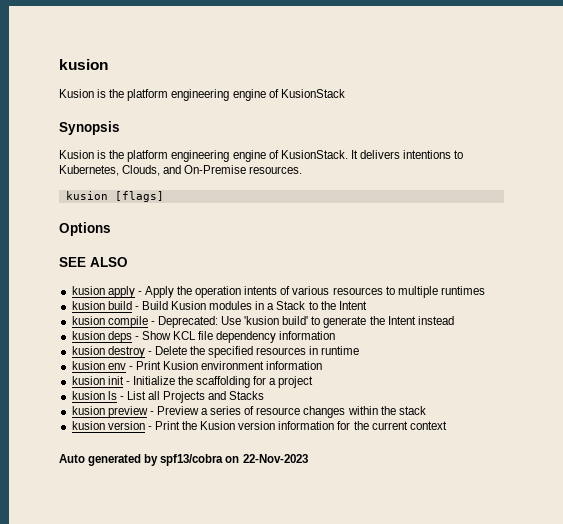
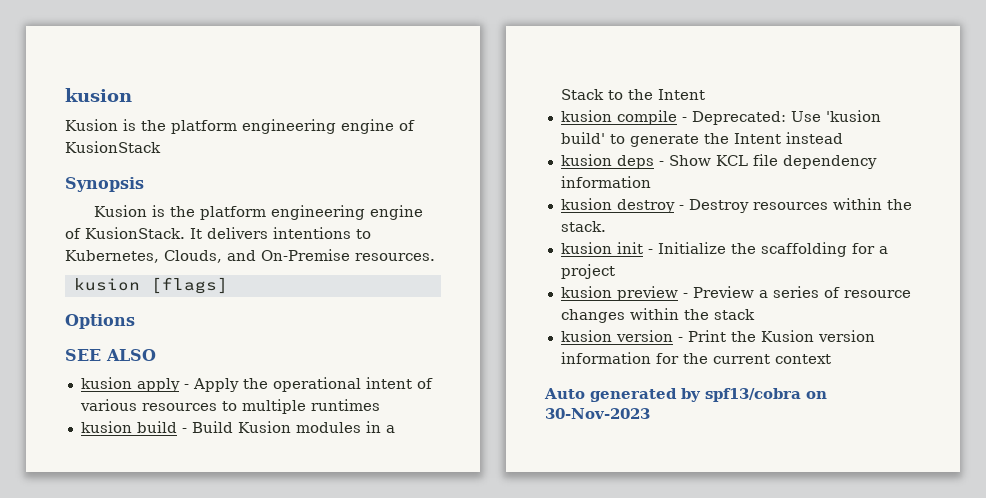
[195,286,278,298] operation intents -> [272,377,412,392] operational intent
[154,346,360,358] [71,361,323,370] Delete the specified resources in runtime // kusion env - Print Kusion environment information -> [688,198,912,213] [560,221,606,232] Destroy resources within the stack.
[71,391,265,403] // kusion ls - List all Projects and Stacks -> (615, 271) none
[242,454,308,463] 22-Nov-2023 -> [545,408,650,419] 30-Nov-2023

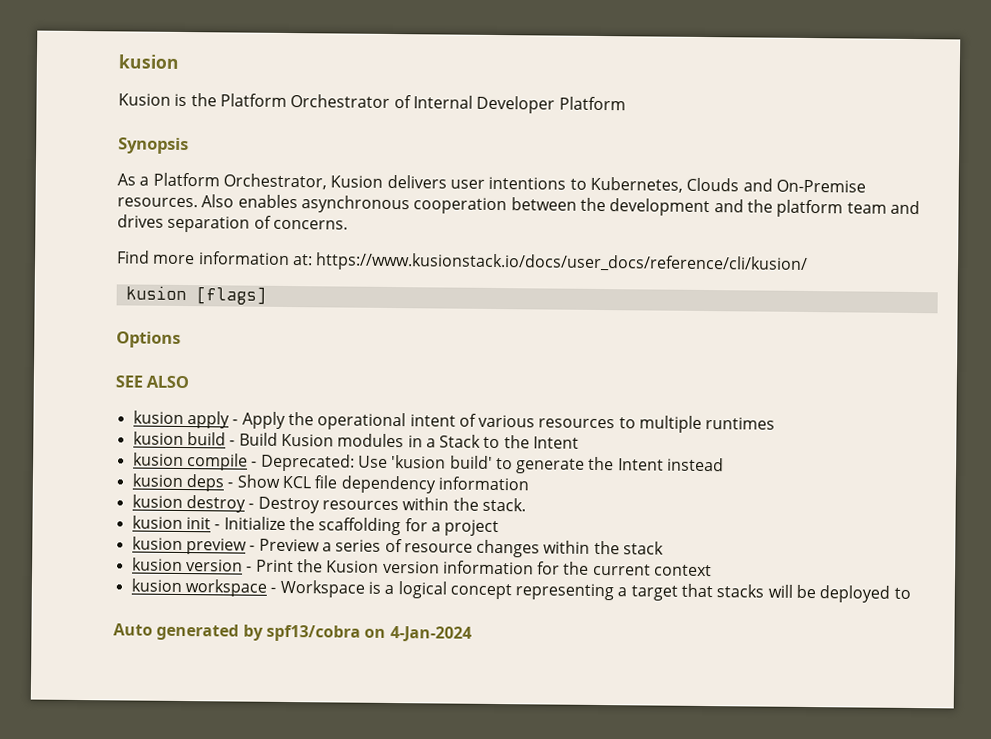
[171,119,415,134] [65,141,161,153] [65,177,144,192] [93,205,423,220] [65,227,268,239] platform engineering engine of KusionStack // Synopsis // Kusion is the platform engineering engine of KusionStack. It delivers -> [219,93,626,114] [118,137,189,155] [117,172,485,190] Platform Orchestrator of Internal Developer Platform // Synopsis // As a Platform Orchestrator, Kusion delivers user
[164,250,222,263] Clouds, -> [686,177,740,192] Clouds
(435, 257) none -> [201,194,920,218] [117,214,348,233] [117,250,809,274] Also enables asynchronous cooperation between the development and the platform team and drives separation of concerns. // Find more information at: https://www.kusionstack.io/docs/user_docs/reference/cli/kusion/
(831, 359) none -> [130,578,911,603] // kusion workspace - Workspace is a logical concept representing a target that stacks will be deployed to
[545,408,650,419] 30-Nov-2023 -> [389,625,472,642] 4-Jan-2024

